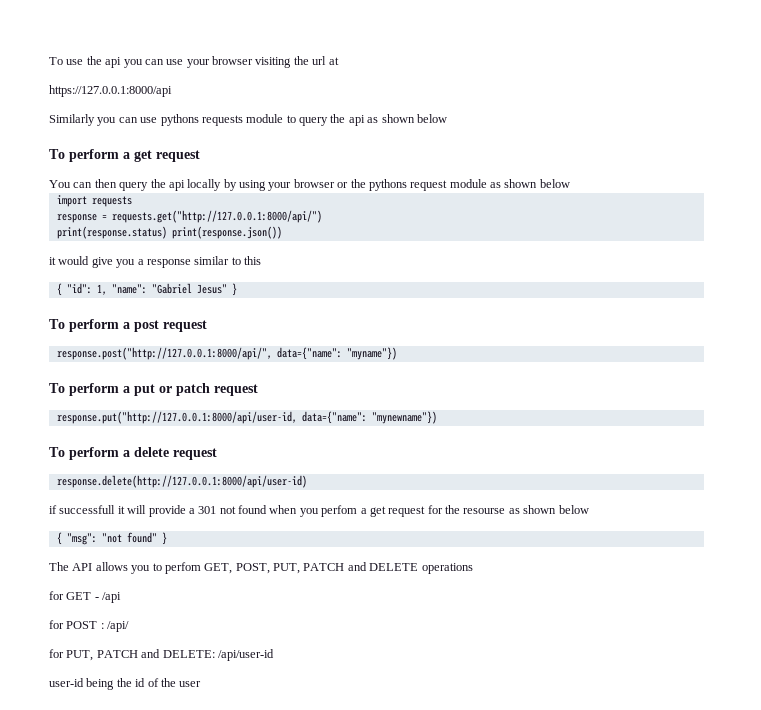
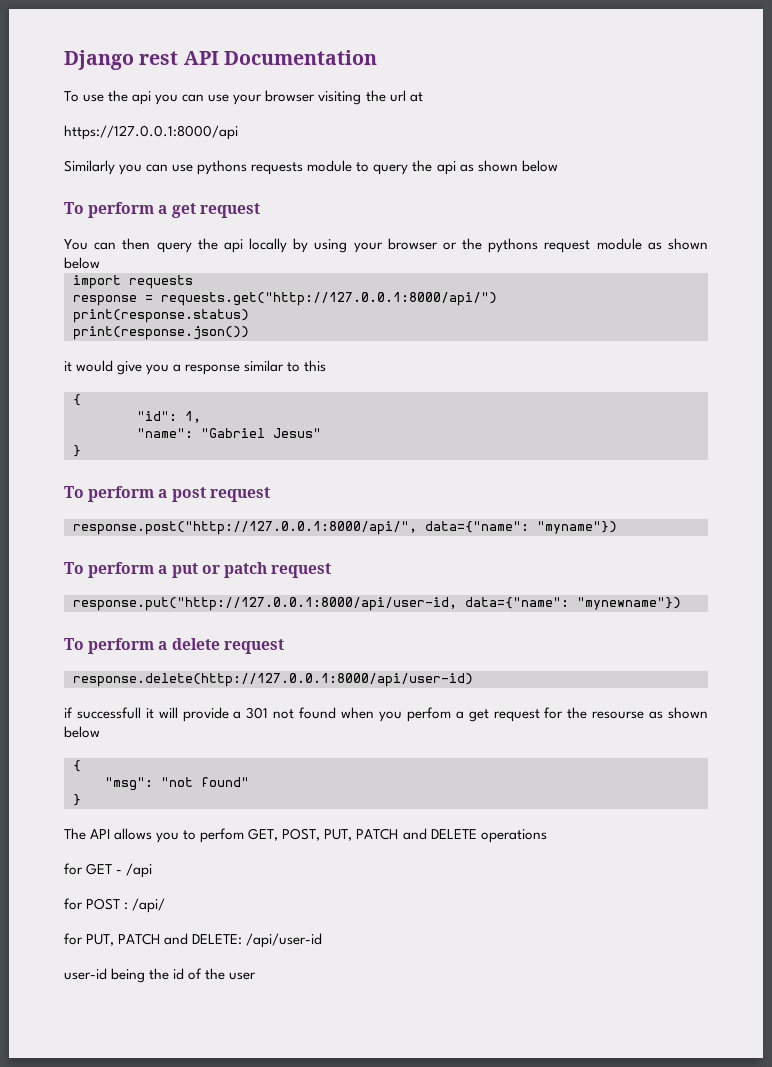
(49, 61) none -> [64,50,377,70] Django rest API Documentation //
(167, 232) none -> (249, 316) //
(62, 289) none -> (81, 400) //
(107, 289) none -> (201, 417) //
(227, 289) none -> (321, 433) //
(62, 538) none -> (81, 766) //
(157, 537) none -> (249, 782) //

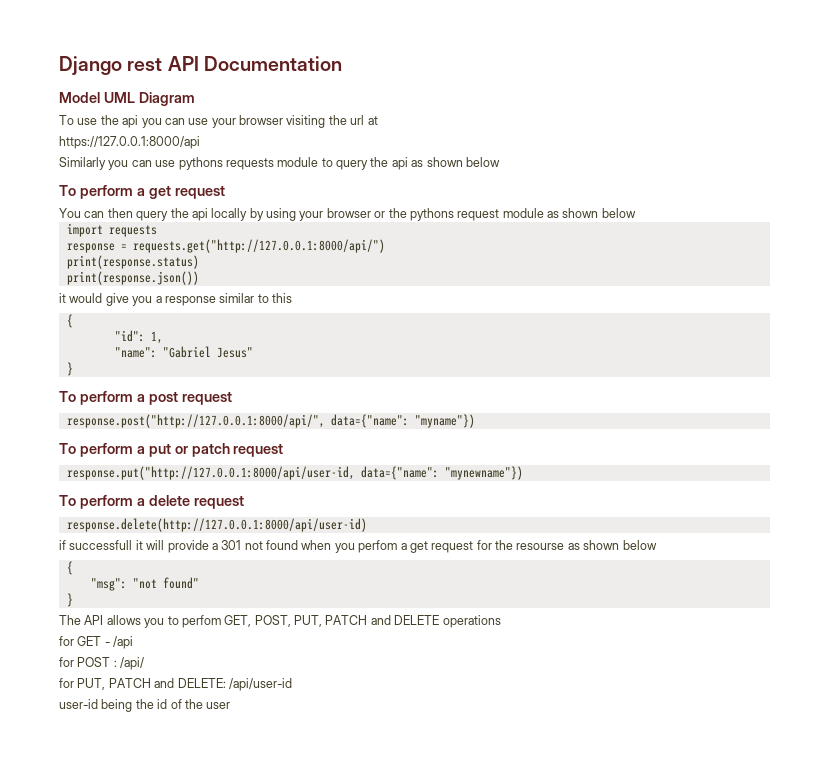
(377, 57) none -> [59,92,195,106] // Model UML Diagram

